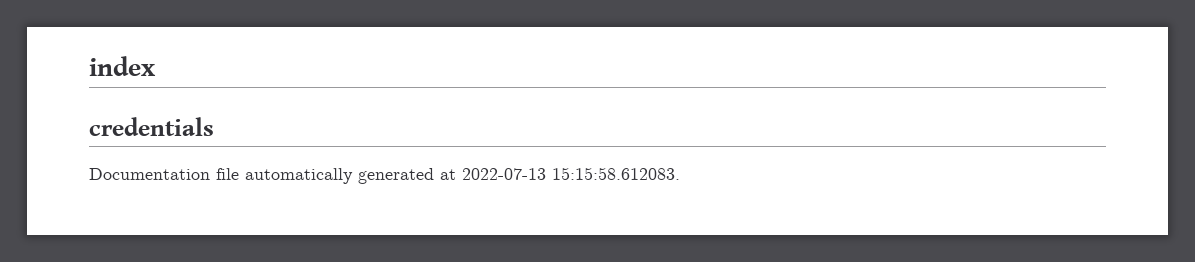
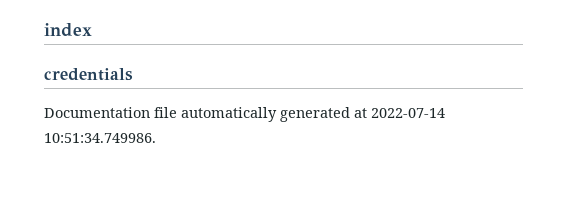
[462,167,680,180] 2022-07-13 15:15:58.612083. -> [371,108,445,118] [44,133,156,143] 2022-07-14 10:51:34.749986.

